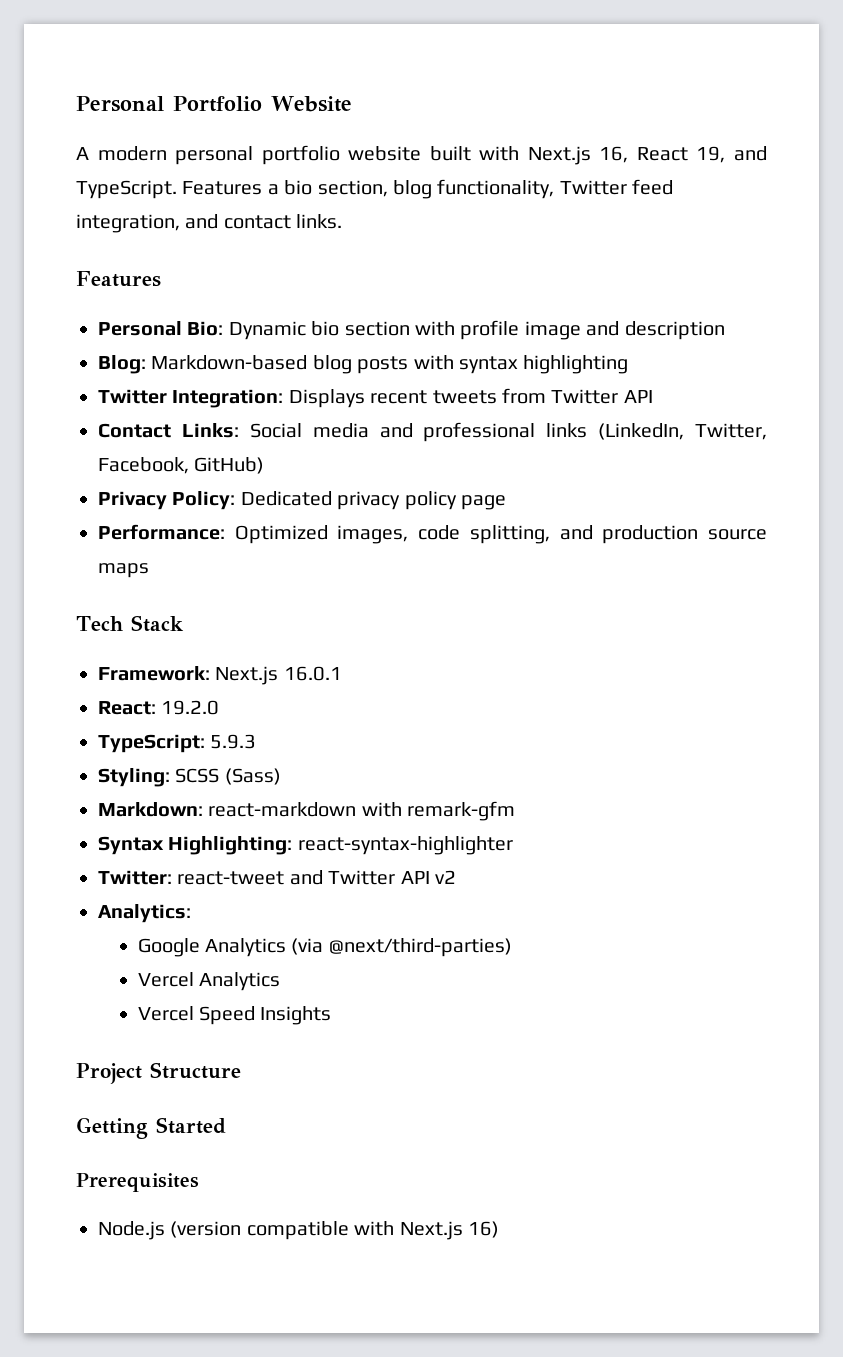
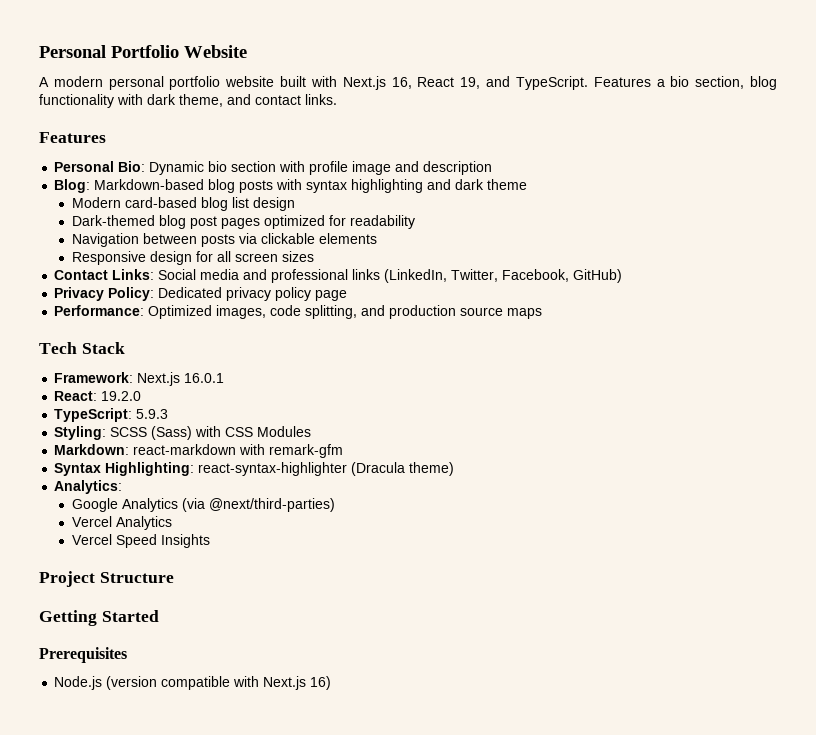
[437,179,674,199] [76,214,180,233] functionality, Twitter feed integration, -> [39,94,223,108] functionality with dark theme,
[98,388,653,408] // Twitter Integration: Displays recent tweets from Twitter API -> [427,179,528,190] [71,197,295,211] [71,215,415,229] [71,233,377,247] [71,251,314,265] and dark theme // Modern card-based blog list design // Dark-themed blog post pages optimized for readability // Navigation between posts via clickable elements // Responsive design for all screen sizes
(281, 776) none -> [195,426,312,437] with CSS Modules
[98,870,456,885] // Twitter: react-tweet and Twitter API v2 -> [351,462,455,476] (Dracula theme)

